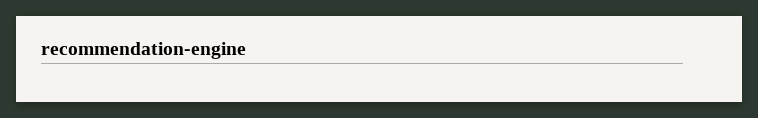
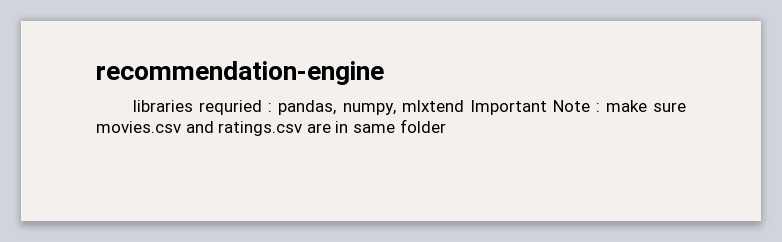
(246, 50) none -> [133,100,686,115] [96,119,446,136] // libraries requried : pandas, numpy, mlxtend Important Note : make sure movies.csv and ratings.csv are in same folder

